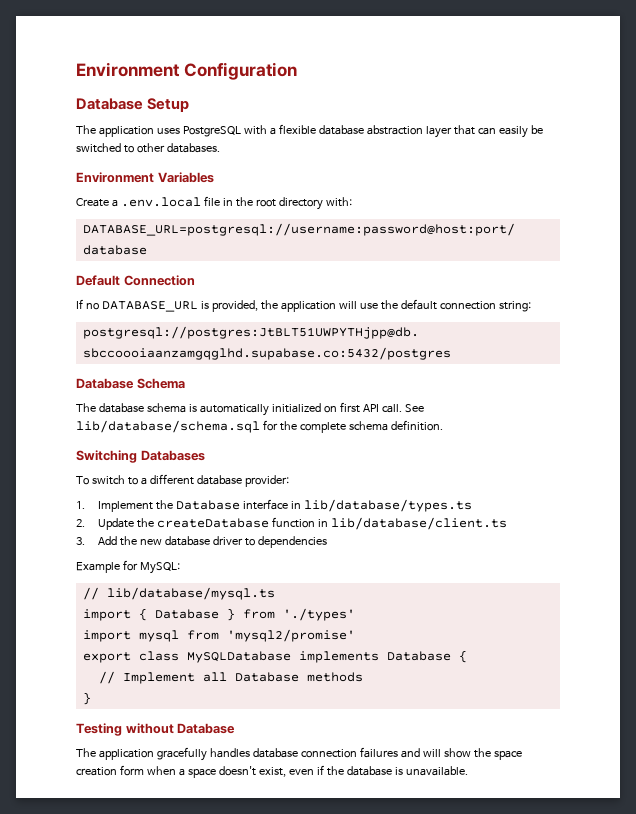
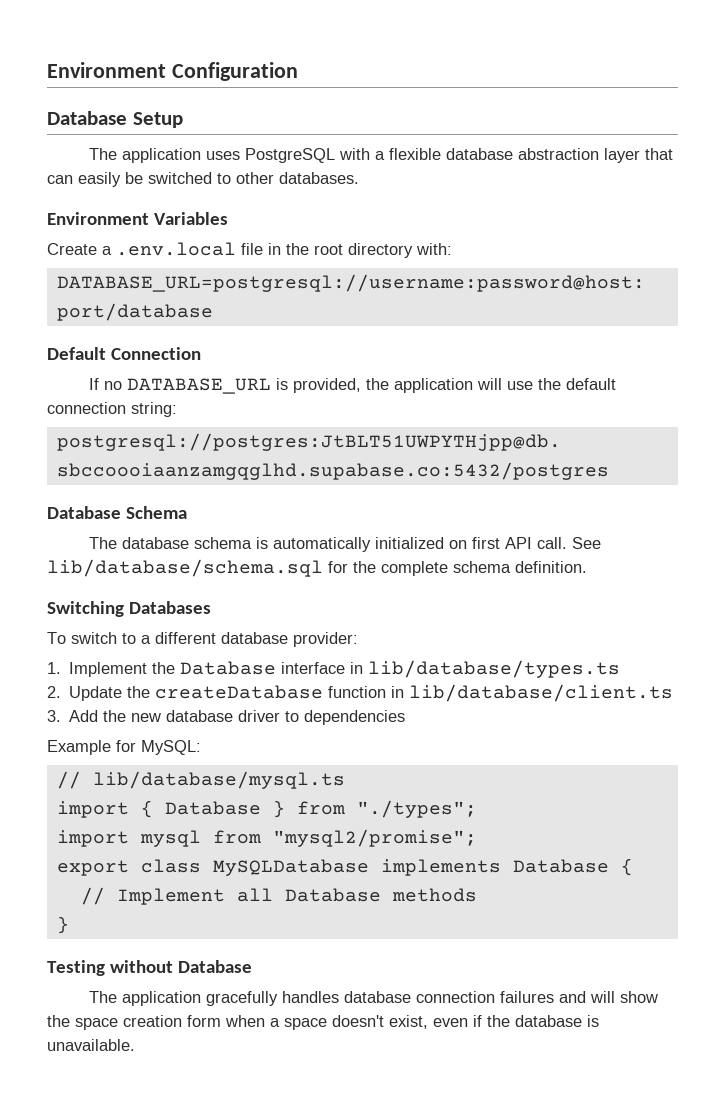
[282,608,355,621] './types' -> [356,800,477,818] "./types";
[226,629,355,642] 'mysql2/promise' -> [272,829,477,847] "mysql2/promise";

